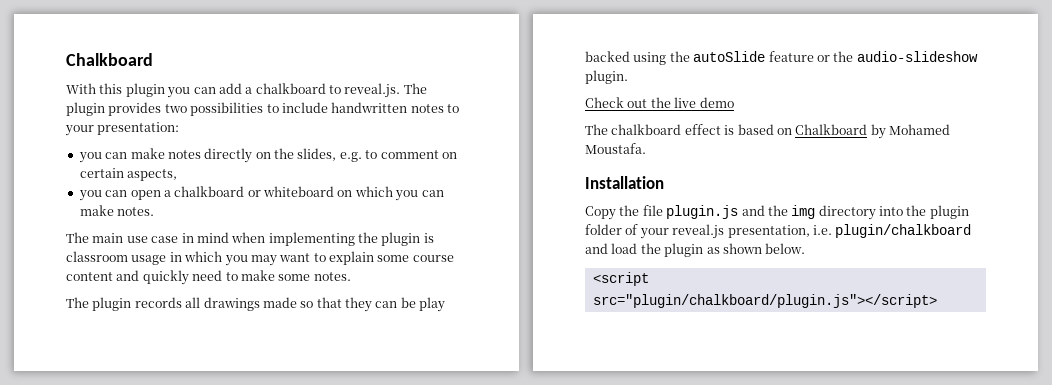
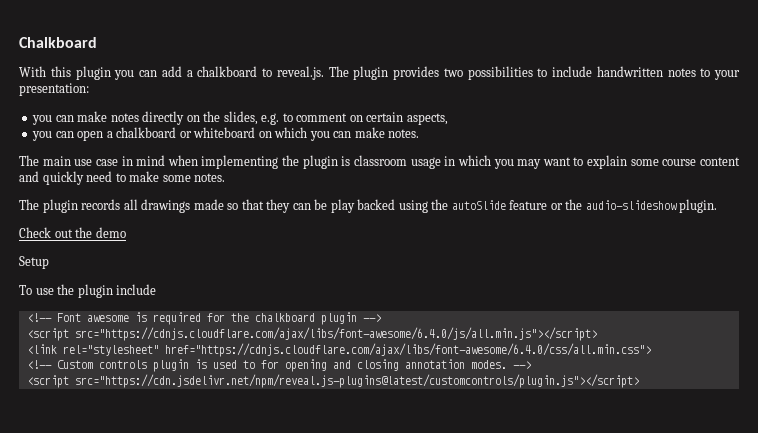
[674,97,697,108] live -> (93, 232) none
[585,124,950,139] [585,143,646,154] [585,176,664,189] [585,205,969,220] [585,224,972,239] [585,243,806,257] [592,272,649,286] [592,294,937,308] The chalkboard effect is based on Chalkboard by Mohamed Moustafa. // Installation // Copy the file plugin.js and the img directory into the plugin folder of your reveal.js presentation, i.e. plugin/chalkboard and load the plugin as shown below. // <script src="plugin/chalkboard/plugin.js"></script> -> [19,256,49,269] [19,284,157,298] [26,312,381,325] [26,327,597,341] [26,343,651,357] [26,359,531,372] [26,374,639,388] Setup // To use the plugin include // <!-- Font awesome is required for the chalkboard plugin --> // <script src="https://cdnjs.cloudflare.com/ajax/libs/font-awesome/6.4.0/js/all.min.js"></script> // <link rel="stylesheet" href="https://cdnjs.cloudflare.com/ajax/libs/font-awesome/6.4.0/css/all.min.css"> // <!-- Custom controls plugin is used to for opening and closing annotation modes. --> // <script src="https://cdn.jsdelivr.net/npm/reveal.js-plugins@latest/customcontrols/plugin.js"></script>

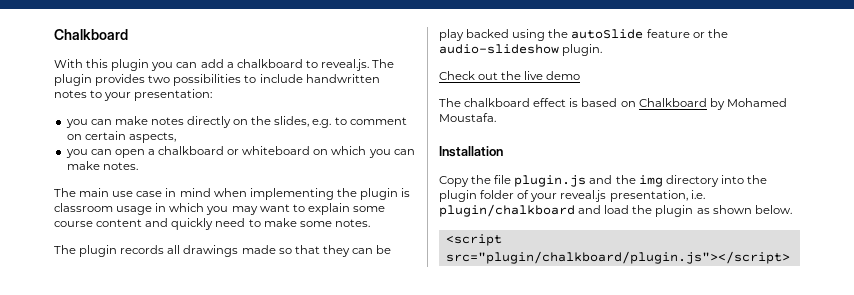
(93, 232) none -> [524,71,544,80] live
[19,256,49,269] [19,284,157,298] [26,312,381,325] [26,327,597,341] [26,343,651,357] [26,359,531,372] [26,374,639,388] Setup // To use the plugin include // <!-- Font awesome is required for the chalkboard plugin --> // <script src="https://cdnjs.cloudflare.com/ajax/libs/font-awesome/6.4.0/js/all.min.js"></script> // <link rel="stylesheet" href="https://cdnjs.cloudflare.com/ajax/libs/font-awesome/6.4.0/css/all.min.css"> // <!-- Custom controls plugin is used to for opening and closing annotation modes. --> // <script src="https://cdn.jsdelivr.net/npm/reveal.js-plugins@latest/customcontrols/plugin.js"></script> -> [439,98,787,110] [439,113,496,122] [439,146,503,157] [439,175,767,187] [439,190,705,202] [439,204,792,217] [445,234,502,246] [445,251,790,264] The chalkboard effect is based on Chalkboard by Mohamed Moustafa. // Installation // Copy the file plugin.js and the img directory into the plugin folder of your reveal.js presentation, i.e. plugin/chalkboard and load the plugin as shown below. // <script src="plugin/chalkboard/plugin.js"></script>

